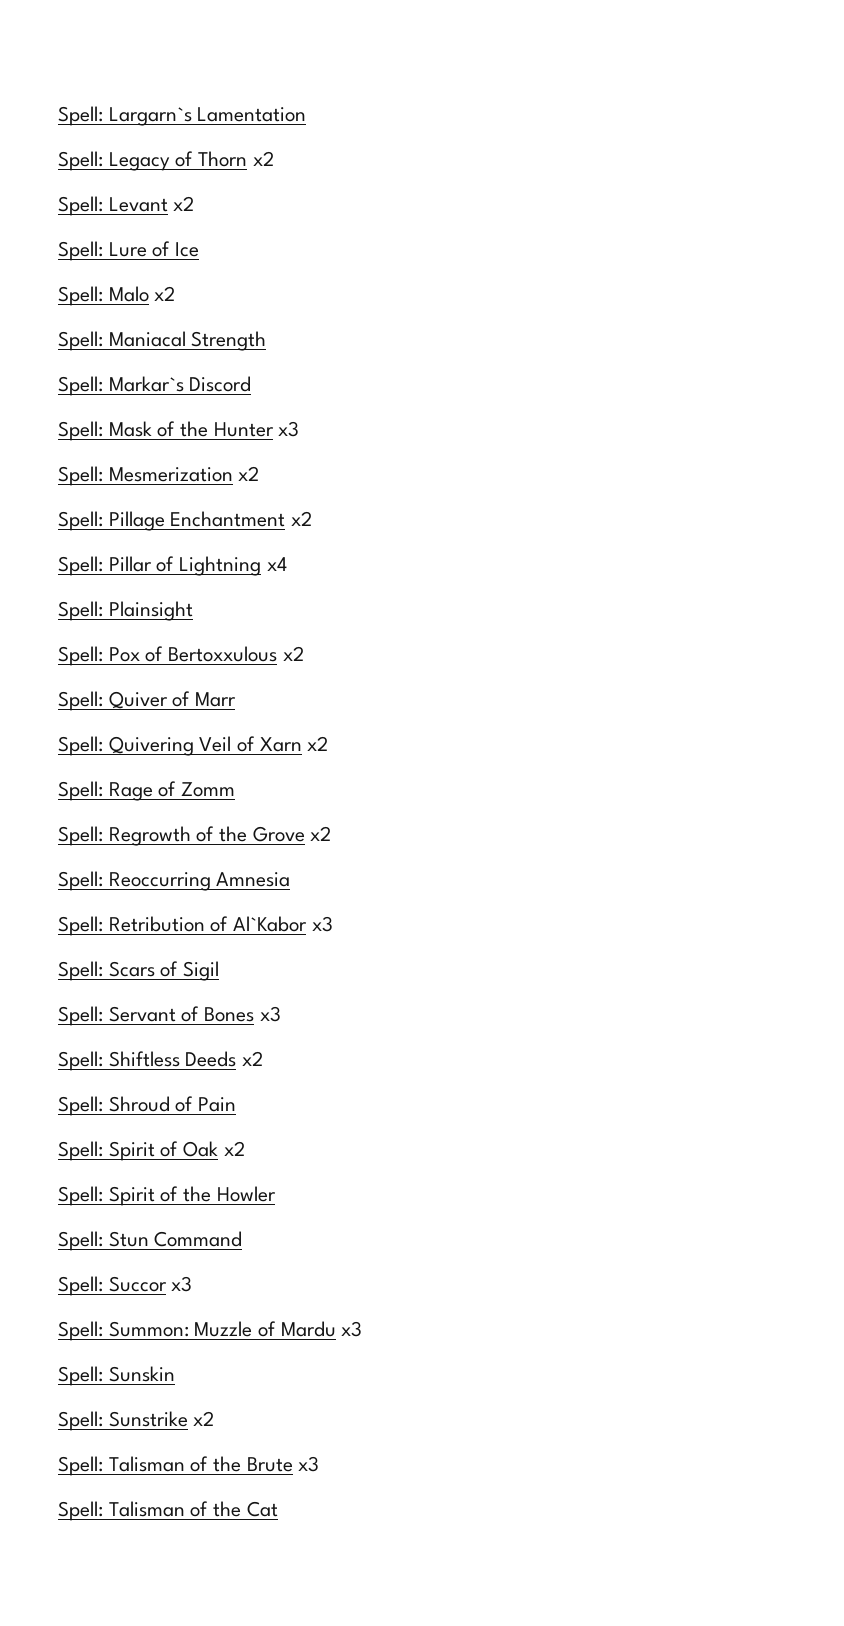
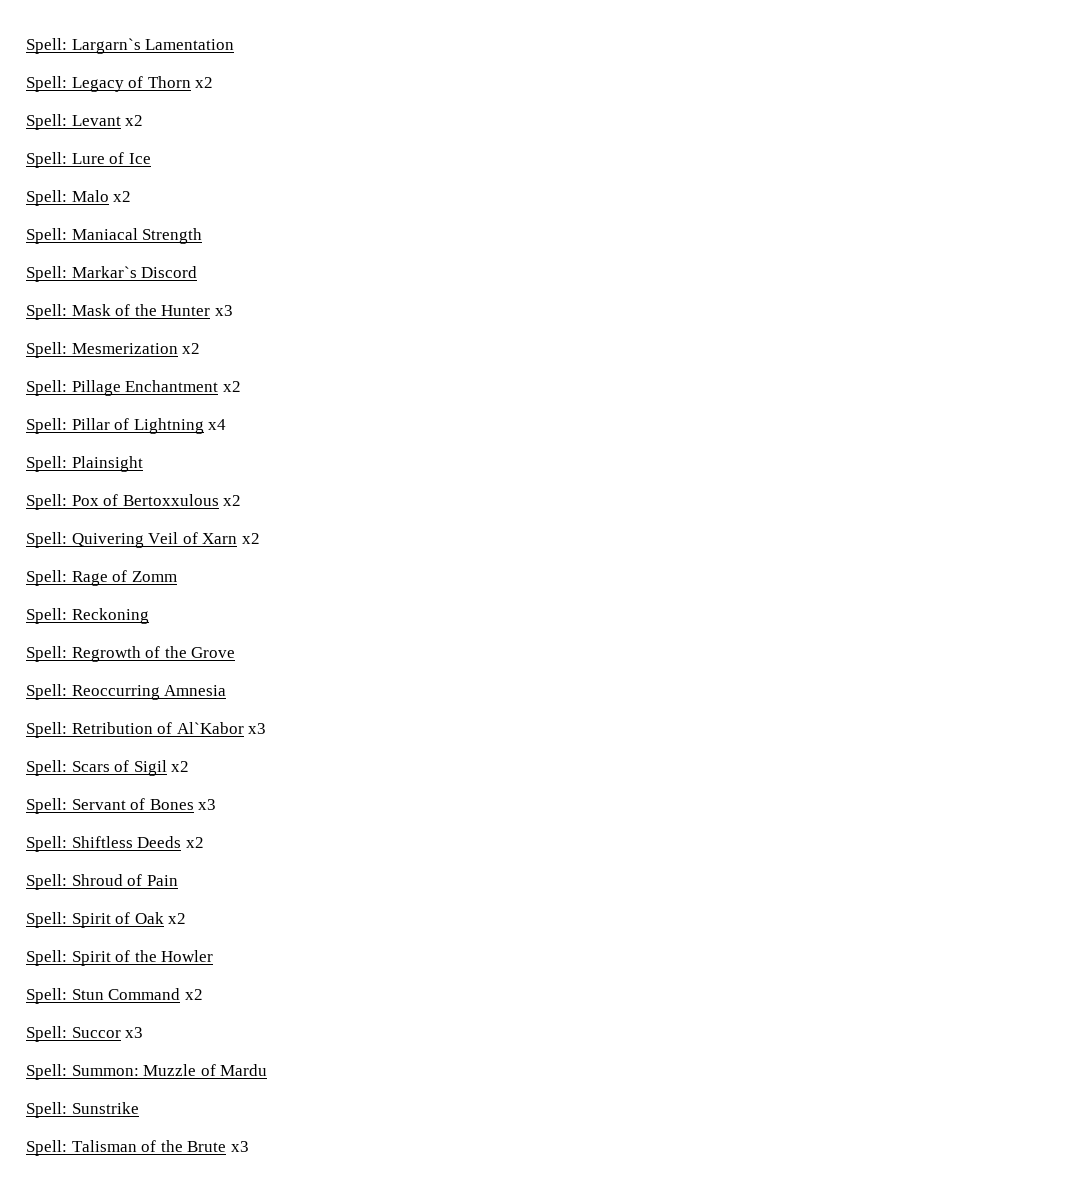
[58,691,237,711] // Spell: Quiver of Marr -> (242, 500) none
(236, 789) none -> [26,608,149,624] // Spell: Reckoning
[310,826,332,841] x2 -> (236, 652) none
(220, 971) none -> [171,761,190,772] x2
(243, 1239) none -> [184,989,203,1000] x2
[341,1321,363,1337] [58,1366,175,1386] x3 // Spell: Sunskin -> (268, 1070) none
[193,1411,215,1426] x2 -> (139, 1108) none
[58,1501,278,1521] // Spell: Talisman of the Cat -> (249, 1146) none

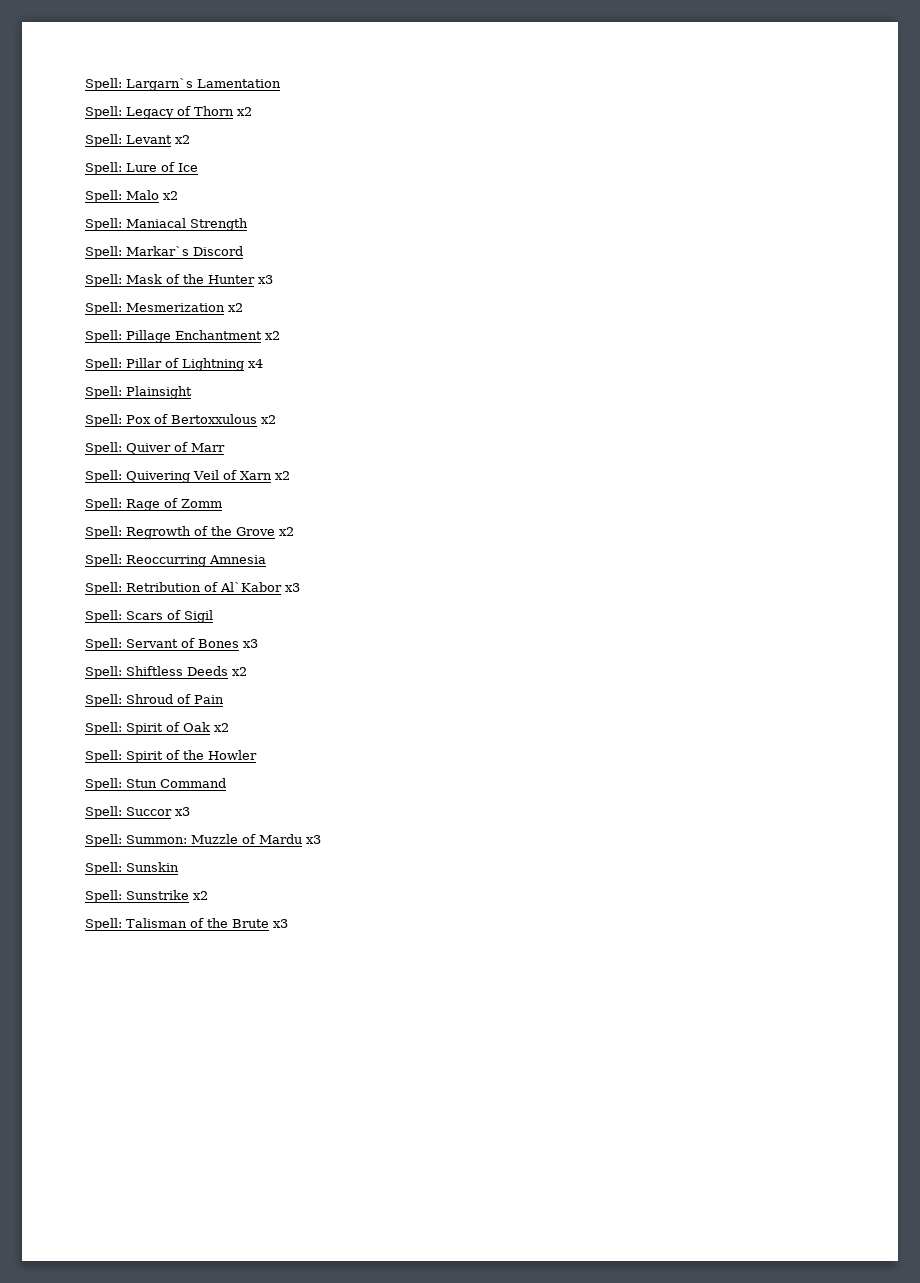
(242, 500) none -> [85,442,225,455] // Spell: Quiver of Marr
[26,608,149,624] // Spell: Reckoning -> (222, 503) none
(236, 652) none -> [279,527,294,536] x2
[171,761,190,772] x2 -> (213, 616) none
[184,989,203,1000] x2 -> (226, 783) none
(268, 1070) none -> [306,835,321,844] [85,862,179,875] x3 // Spell: Sunskin
(139, 1108) none -> [193,891,208,900] x2

